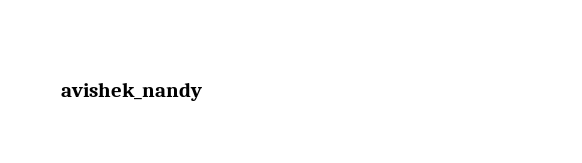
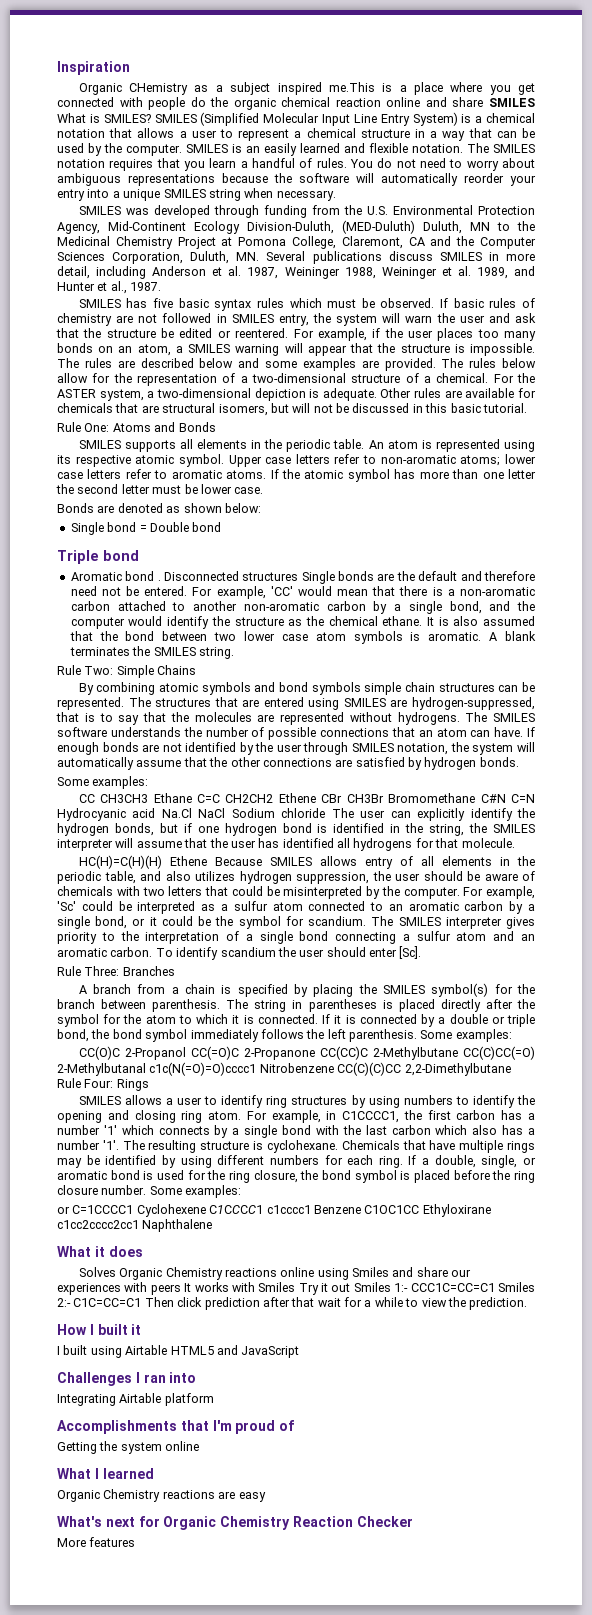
[61,82,202,101] avishek_nandy -> [57,61,130,75] [78,82,535,95] [57,97,535,110] [57,112,535,126] [57,128,535,141] [57,143,535,156] [57,158,535,171] [57,173,536,186] [57,188,336,201] [78,205,535,218] [57,220,535,234] [57,236,536,249] [57,251,535,264] [57,266,535,279] [57,281,162,294] [78,298,535,311] [57,313,537,326] [56,328,536,341] [57,343,535,356] [57,358,536,371] [57,373,535,386] [57,388,536,401] [57,403,527,416] [57,422,216,432] [78,439,535,452] [57,454,536,467] [57,469,536,482] [56,484,264,494] [57,503,261,513] [70,522,222,535] [57,550,139,564] [70,571,535,584] [70,586,535,599] [70,601,535,614] [70,616,535,629] [69,631,536,644] [69,646,234,659] [57,665,197,678] [78,682,535,695] [57,697,535,710] [56,712,535,725] [57,727,535,740] [57,742,536,755] [57,757,519,770] [57,776,149,789] [78,793,535,803] [57,808,535,821] [57,823,535,836] [57,838,515,851] [78,855,535,869] [57,871,535,884] [57,886,535,899] [57,901,535,914] [57,916,535,929] [57,931,535,944] [57,946,422,960] [57,966,175,976] [78,983,535,997] [57,999,535,1012] [57,1014,536,1027] [57,1029,512,1042] [78,1046,535,1060] [57,1062,511,1076] [57,1078,149,1091] [78,1095,535,1108] [57,1110,535,1123] [57,1125,535,1138] [57,1140,535,1153] [57,1155,537,1168] [57,1170,535,1183] [57,1185,242,1198] [57,1204,491,1217] [57,1219,213,1232] [57,1246,143,1257] [78,1267,472,1280] [57,1282,535,1295] [57,1297,528,1310] [57,1324,142,1335] [57,1345,300,1358] [57,1372,197,1386] [57,1393,214,1406] [57,1420,295,1434] [57,1441,200,1454] [57,1468,154,1479] [57,1489,266,1502] [57,1516,413,1530] [57,1537,136,1547] Inspiration // Organic CHemistry as a subject inspired me.This is a place where you get connected with people do the organic chemical reaction online and share SMILES What is SMILES? SMILES (Simplified Molecular Input Line Entry System) is a chemical notation that allows a user to represent a chemical structure in a way that can be used by the computer. SMILES is an easily learned and flexible notation. The SMILES notation requires that you learn a handful of rules. You do not need to worry about ambiguous representations because the software will automatically reorder your entry into a unique SMILES string when necessary. // SMILES was developed through funding from the U.S. Environmental Protection Agency, Mid-Continent Ecology Division-Duluth, (MED-Duluth) Duluth, MN to the Medicinal Chemistry Project at Pomona College, Claremont, CA and the Computer Sciences Corporation, Duluth, MN. Several publications discuss SMILES in more detail, including Anderson et al. 1987, Weininger 1988, Weininger et al. 1989, and Hunter et al., 1987. // SMILES has five basic syntax rules which must be observed. If basic rules of chemistry are not followed in SMILES entry, the system will warn the user and ask that the structure be edited or reentered. For example, if the user places too many bonds on an atom, a SMILES warning will appear that the structure is impossible. The rules are described below and some examples are provided. The rules below allow for the representation of a two-dimensional structure of a chemical. For the ASTER system, a two-dimensional depiction is adequate. Other rules are available for chemicals that are structural isomers, but will not be discussed in this basic tutorial. // Rule One: Atoms and Bonds // SMILES supports all elements in the periodic table. An atom is represented using its respective atomic symbol. Upper case letters refer to non-aromatic atoms; lower case letters refer to aromatic atoms. If the atomic symbol has more than one letter the second letter must be lower case. // Bonds are denoted as shown below: // Single bond = Double bond // Triple bond // Aromatic bond . Disconnected structures Single bonds are the default and therefore need not be entered. For example, 'CC' would mean that there is a non-aromatic carbon attached to another non-aromatic carbon by a single bond, and the computer would identify the structure as the chemical ethane. It is also assumed that the bond between two lower case atom symbols is aromatic. A blank terminates the SMILES string. // Rule Two: Simple Chains // By combining atomic symbols and bond symbols simple chain structures can be represented. The structures that are entered using SMILES are hydrogen-suppressed, that is to say that the molecules are represented without hydrogens. The SMILES software understands the number of possible connections that an atom can have. If enough bonds are not identified by the user through SMILES notation, the system will automatically assume that the other connections are satisfied by hydrogen bonds. // Some examples: // CC CH3CH3 Ethane C=C CH2CH2 Ethene CBr CH3Br Bromomethane C#N C=N Hydrocyanic acid Na.Cl NaCl Sodium chloride The user can explicitly identify the hydrogen bonds, but if one hydrogen bond is identified in the string, the SMILES interpreter will assume that the user has identified all hydrogens for that molecule. // HC(H)=C(H)(H) Ethene Because SMILES allows entry of all elements in the periodic table, and also utilizes hydrogen suppression, the user should be aware of chemicals with two letters that could be misinterpreted by the computer. For example, 'Sc' could be interpreted as a sulfur atom connected to an aromatic carbon by a single bond, or it could be the symbol for scandium. The SMILES interpreter gives priority to the interpretation of a single bond connecting a sulfur atom and an aromatic carbon. To identify scandium the user should enter [Sc]. // Rule Three: Branches // A branch from a chain is specified by placing the SMILES symbol(s) for the branch between parenthesis. The string in parentheses is placed directly after the symbol for the atom to which it is connected. If it is connected by a double or triple bond, the bond symbol immediately follows the left parenthesis. Some examples: // CC(O)C 2-Propanol CC(=O)C 2-Propanone CC(CC)C 2-Methylbutane CC(C)CC(=O) 2-Methylbutanal c1c(N(=O)=O)cccc1 Nitrobenzene CC(C)(C)CC 2,2-Dimethylbutane Rule Four: Rings // SMILES allows a user to identify ring structures by using numbers to identify the opening and closing ring atom. For example, in C1CCCC1, the first carbon has a number '1' which connects by a single bond with the last carbon which also has a number '1'. The resulting structure is cyclohexane. Chemicals that have multiple rings may be identified by using different numbers for each ring. If a double, single, or aromatic bond is used for the ring closure, the bond symbol is placed before the ring closure number. Some examples: // or C=1CCCC1 Cyclohexene C1CCCC1 c1cccc1 Benzene C1OC1CC Ethyloxirane c1cc2cccc2cc1 Naphthalene // What it does // Solves Organic Chemistry reactions online using Smiles and share our experiences with peers It works with Smiles Try it out Smiles 1:- CCC1C=CC=C1 Smiles 2:- C1C=CC=C1 Then click prediction after that wait for a while to view the prediction. // How I built it // I built using Airtable HTML5 and JavaScript // Challenges I ran into // Integrating Airtable platform // Accomplishments that I'm proud of // Getting the system online // What I learned // Organic Chemistry reactions are easy // What's next for Organic Chemistry Reaction Checker // More features

